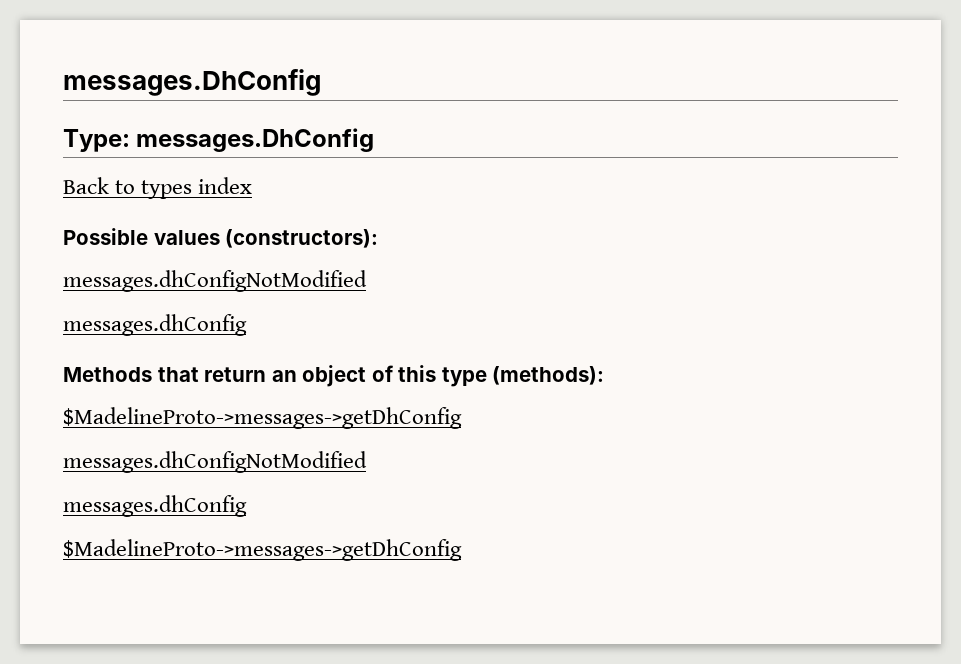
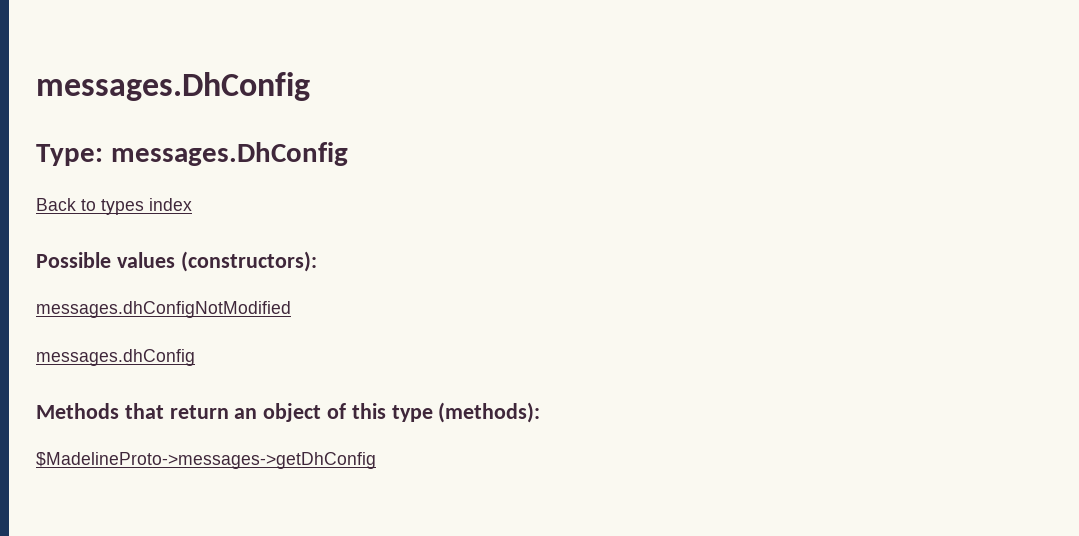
[63,451,367,473] [63,495,247,517] [63,539,462,561] // messages.dhConfigNotModified // messages.dhConfig // $MadelineProto->messages->getDhConfig -> (376, 460) none

